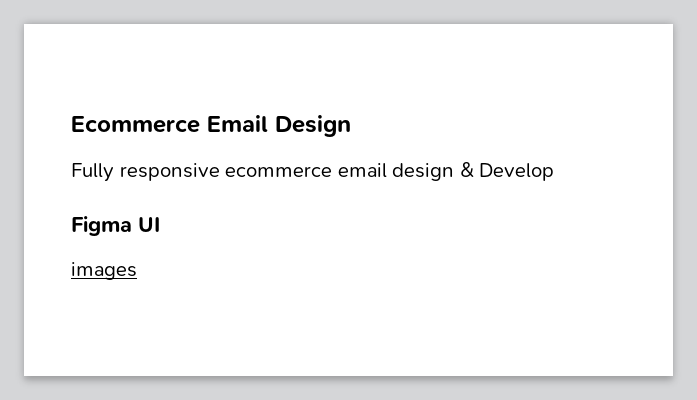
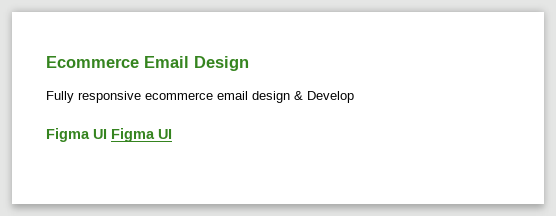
[71,262,137,280] // images -> [111,128,172,142] Figma UI

